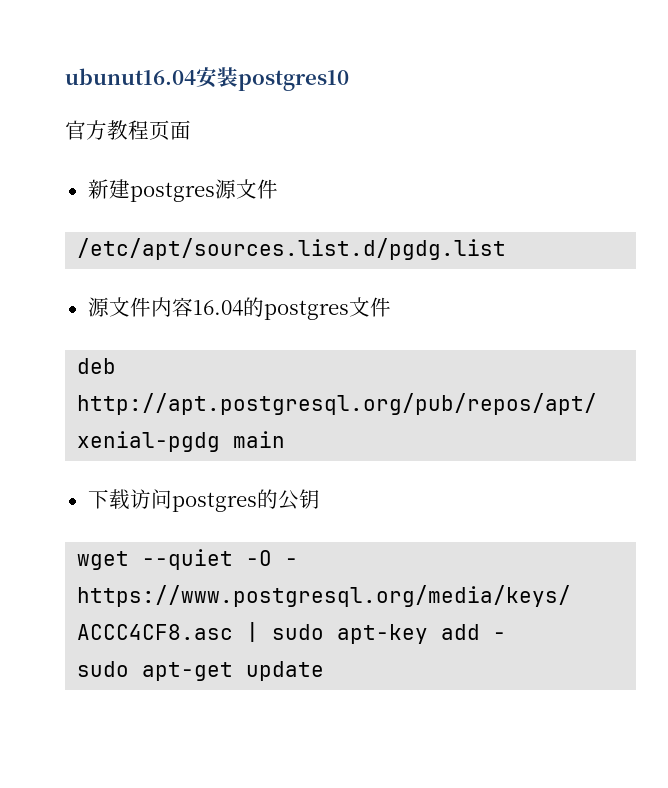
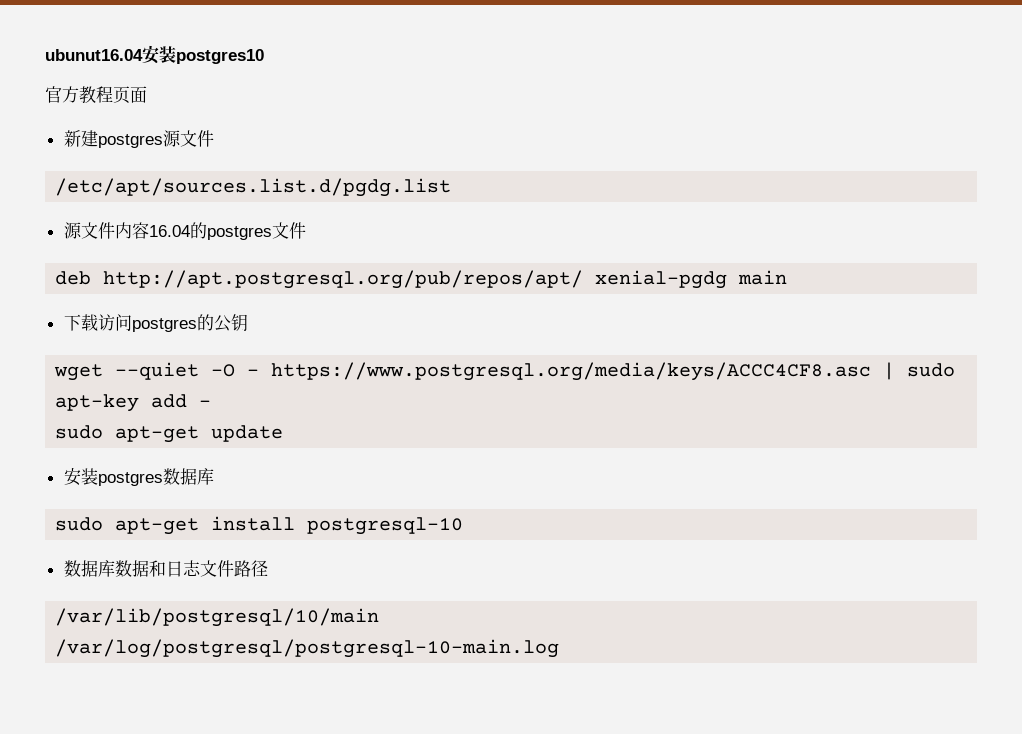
(325, 671) none -> [63,468,214,486] [55,516,464,535] [63,560,268,577] [55,608,380,627] [55,639,560,658] // 安装postgres数据库 // sudo apt-get install postgresql-10 // 数据库数据和日志文件路径 // /var/lib/postgresql/10/main // /var/log/postgresql/postgresql-10-main.log

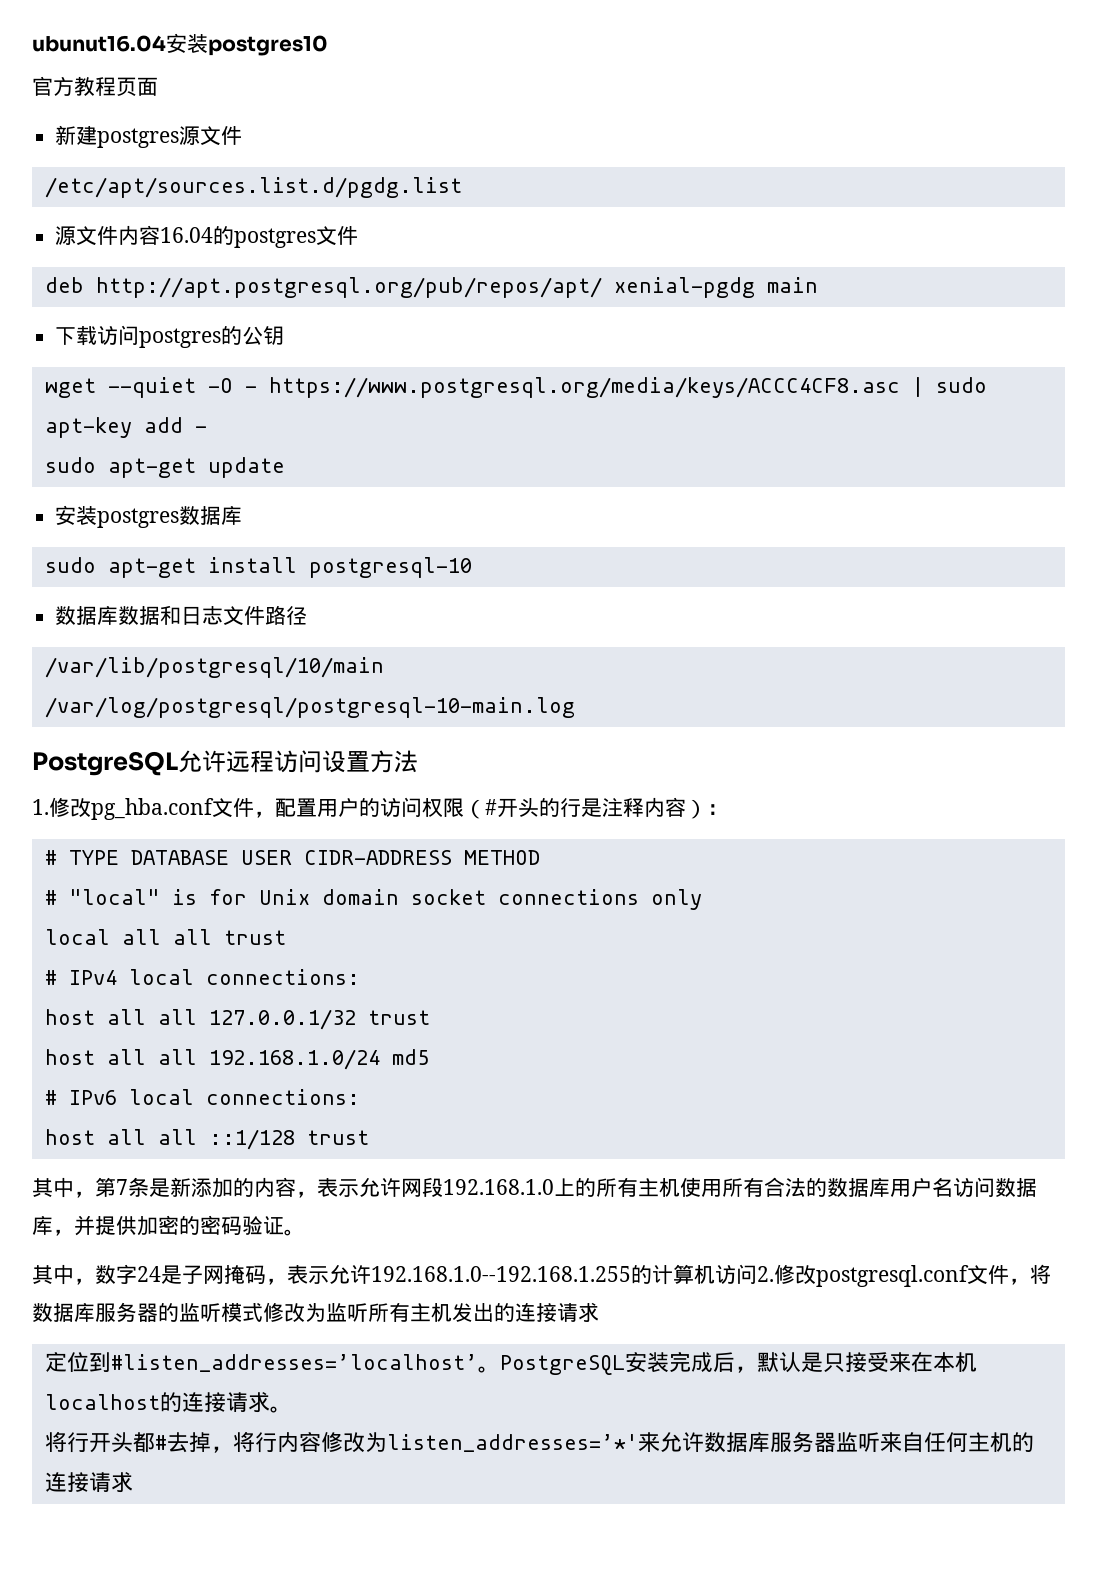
(560, 648) none -> [32,750,418,776] [32,797,728,820] [44,850,540,865] [44,889,702,910] [44,929,286,945] [44,969,360,985] [44,1009,430,1030] [44,1049,429,1070] [44,1089,360,1105] [44,1129,369,1150] [32,1177,1037,1198] [32,1215,305,1236] [32,1264,1051,1287] [32,1302,599,1322] [44,1351,977,1375] [44,1392,292,1413] [44,1431,1034,1453] [44,1472,133,1493] // PostgreSQL允许远程访问设置方法 // 1.修改pg_hba.conf文件，配置用户的访问权限（#开头的行是注释内容）： // # TYPE DATABASE USER CIDR-ADDRESS METHOD // # "local" is for Unix domain socket connections only // local all all trust // # IPv4 local connections: // host all all 127.0.0.1/32 trust // host all all 192.168.1.0/24 md5 // # IPv6 local connections: // host all all ::1/128 trust // 其中，第7条是新添加的内容，表示允许网段192.168.1.0上的所有主机使用所有合法的数据库用户名访问数据库，并提供加密的密码验证。 // 其中，数字24是子网掩码，表示允许192.168.1.0--192.168.1.255的计算机访问2.修改postgresql.conf文件，将数据库服务器的监听模式修改为监听所有主机发出的连接请求 // 定位到#listen_addresses=’localhost’。PostgreSQL安装完成后，默认是只接受来在本机localhost的连接请求。 // 将行开头都#去掉，将行内容修改为listen_addresses=’*'来允许数据库服务器监听来自任何主机的连接请求

